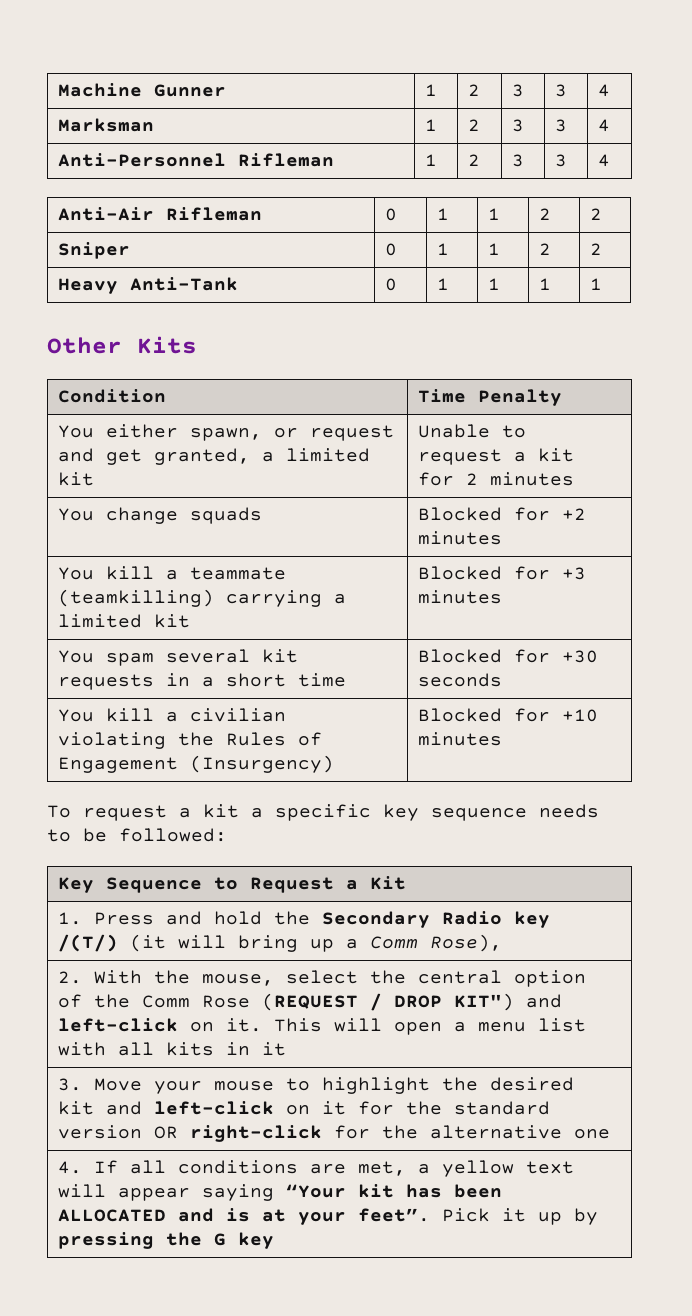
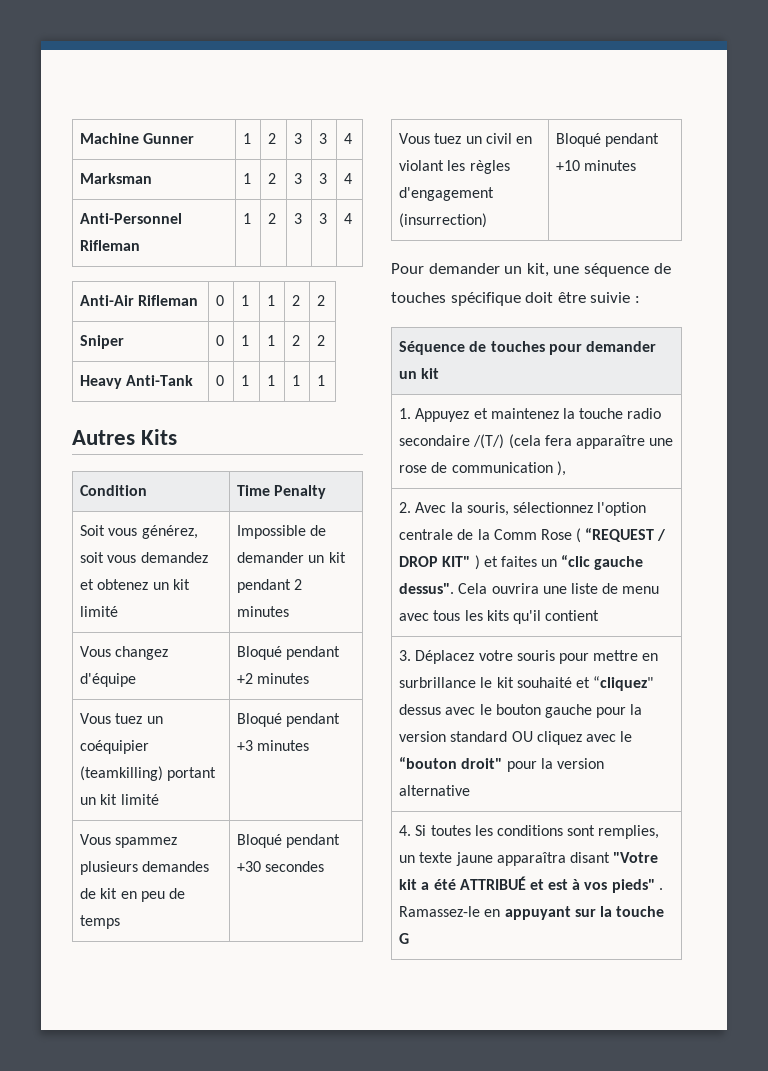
[47,337,122,354] Other -> [72,430,135,445] Autres
[57,424,394,441] [57,448,370,465] [57,472,94,486] [417,424,526,438] [417,448,574,465] [417,472,574,486] [57,507,262,524] [417,507,586,521] [417,531,502,545] [57,566,286,580] [57,589,346,607] [57,614,190,628] [417,566,586,580] [417,590,502,604] [57,649,298,666] [57,673,346,690] [417,649,598,663] [417,673,502,687] [57,708,286,722] [57,732,322,749] [57,755,334,773] [417,708,598,722] [417,732,502,746] [47,804,599,821] [47,828,227,842] [57,876,406,893] [57,911,550,928] [57,934,502,952] [57,970,586,987] [57,993,562,1011] [57,1018,586,1035] [57,1042,286,1056] [57,1077,574,1094] [57,1101,550,1115] [57,1125,610,1142] [57,1160,574,1177] [57,1184,502,1201] [57,1208,598,1225] [57,1232,274,1249] You either spawn, or request and get granted, a limited kit | Unable to request a kit for 2 minutes // You change squads | Blocked for +2 minutes // You kill a teammate (teamkilling) carrying a limited kit | Blocked for +3 minutes // You spam several kit requests in a short time | Blocked for +30 seconds // You kill a civilian violating the Rules of Engagement (Insurgency) | Blocked for +10 minutes // To request a kit a specific key sequence needs to be followed: // Key Sequence to Request a Kit // 1. Press and hold the Secondary Radio key /(T/) (it will bring up a Comm Rose), // 2. With the mouse, select the central option of the Comm Rose (REQUEST / DROP KIT") and left-click on it. This will open a menu list with all kits in it // 3. Move your mouse to highlight the desired kit and left-click on it for the standard version OR right-click for the alternative one // 4. If all conditions are met, a yellow text will appear saying “Your kit has been ALLOCATED and is at your feet”. Pick it up by pressing the G key -> [80,525,198,539] [80,552,208,563] [80,579,190,590] [80,606,119,617] [237,525,327,539] [237,552,346,563] [237,579,303,593] [237,606,290,617] [80,646,169,660] [80,673,137,687] [237,646,341,660] [237,673,310,684] [80,713,163,724] [80,740,150,754] [80,766,217,781] [80,794,159,805] [237,713,341,727] [237,740,310,751] [80,834,178,848] [80,861,210,875] [80,888,185,902] [80,915,121,929] [237,834,341,848] [237,861,325,872] [399,133,532,144] [399,160,510,174] [399,187,495,201] [399,213,488,228] [556,133,660,147] [556,160,637,171] [391,263,671,277] [391,292,640,306] [399,341,656,355] [399,368,440,379] [399,408,662,422] [399,434,674,449] [399,461,566,476] [399,502,647,516] [399,528,667,543] [399,555,644,570] [399,583,660,594] [399,610,600,624] [399,650,659,664] [399,676,654,691] [399,704,643,718] [399,731,633,745] [399,757,604,772] [399,785,471,796] [399,825,660,839] [399,852,659,866] [399,876,663,893] [399,906,665,920] [399,933,410,944] Soit vous générez, soit vous demandez et obtenez un kit limité | Impossible de demander un kit pendant 2 minutes // Vous changez d'équipe | Bloqué pendant +2 minutes // Vous tuez un coéquipier (teamkilling) portant un kit limité | Bloqué pendant +3 minutes // Vous spammez plusieurs demandes de kit en peu de temps | Bloqué pendant +30 secondes // Vous tuez un civil en violant les règles d'engagement (insurrection) | Bloqué pendant +10 minutes // Pour demander un kit, une séquence de touches spécifique doit être suivie : // Séquence de touches pour demander un kit // 1. Appuyez et maintenez la touche radio secondaire /(T/) (cela fera apparaître une rose de communication ), // 2. Avec la souris, sélectionnez l'option centrale de la Comm Rose ( “REQUEST / DROP KIT" ) et faites un “clic gauche dessus". Cela ouvrira une liste de menu avec tous les kits qu'il contient // 3. Déplacez votre souris pour mettre en surbrillance le kit souhaité et “cliquez" dessus avec le bouton gauche pour la version standard OU cliquez avec le “bouton droit" pour la version alternative // 4. Si toutes les conditions sont remplies, un texte jaune apparaîtra disant "Votre kit a été ATTRIBUÉ et est à vos pieds" . Ramassez-le en appuyant sur la touche G

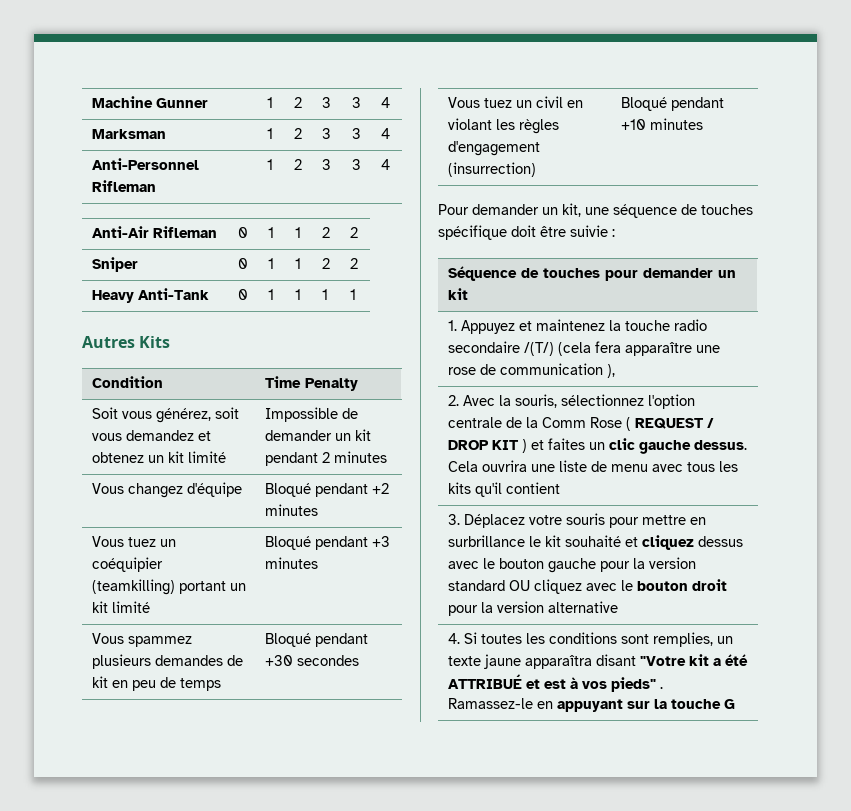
[585,528,655,542] “REQUEST -> [634,418,704,429] REQUEST
[442,556,471,567] KIT" -> [491,440,519,450] KIT
[561,555,644,570] [399,583,455,594] “clic gauche dessus". -> [608,438,747,454] clic gauche dessus.
[593,676,654,691] “cliquez" -> [641,535,694,550] cliquez
[399,757,503,769] “bouton droit" -> [636,579,727,591] bouton droit

